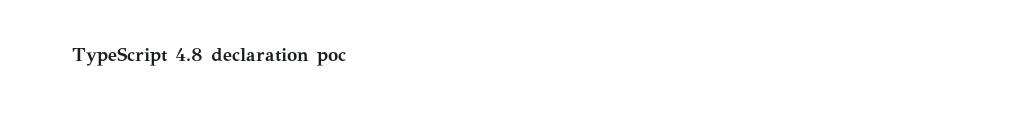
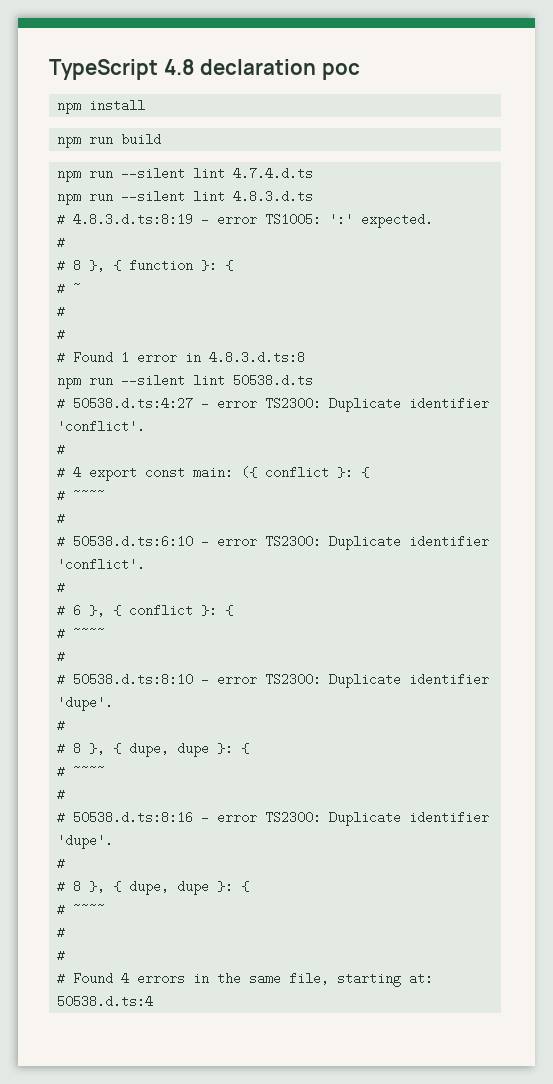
(346, 58) none -> [56,99,145,114] [56,133,161,148] [56,167,313,182] [56,190,313,205] [56,213,433,228] [56,236,65,249] [56,259,233,272] [56,282,81,295] [56,305,65,318] [56,328,65,341] [56,351,305,364] [56,374,313,389] [56,397,489,412] [56,420,145,433] [56,443,65,456] [56,466,369,481] [56,489,105,502] [56,512,65,525] [56,535,489,550] [56,558,145,571] [56,581,65,594] [56,604,233,617] [56,627,105,640] [56,650,65,663] [56,673,489,688] [56,696,113,711] [56,719,65,732] [56,742,249,757] [56,765,105,778] [56,788,65,801] [56,811,489,826] [56,834,113,849] [56,857,65,870] [56,880,249,895] [56,903,105,916] [56,926,65,939] [56,949,65,962] [56,972,433,987] [56,995,153,1008] // npm install // npm run build // npm run --silent lint 4.7.4.d.ts // npm run --silent lint 4.8.3.d.ts // # 4.8.3.d.ts:8:19 - error TS1005: ':' expected. // # // # 8 }, { function }: { // # ~ // # // # // # Found 1 error in 4.8.3.d.ts:8 // npm run --silent lint 50538.d.ts // # 50538.d.ts:4:27 - error TS2300: Duplicate identifier 'conflict'. // # // # 4 export const main: ({ conflict }: { // # ~~~~ // # // # 50538.d.ts:6:10 - error TS2300: Duplicate identifier 'conflict'. // # // # 6 }, { conflict }: { // # ~~~~ // # // # 50538.d.ts:8:10 - error TS2300: Duplicate identifier 'dupe'. // # // # 8 }, { dupe, dupe }: { // # ~~~~ // # // # 50538.d.ts:8:16 - error TS2300: Duplicate identifier 'dupe'. // # // # 8 }, { dupe, dupe }: { // # ~~~~ // # // # // # Found 4 errors in the same file, starting at: 50538.d.ts:4

